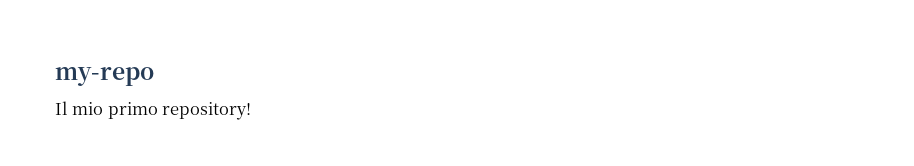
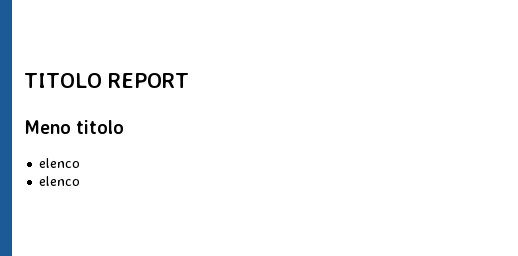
[55,67,154,86] [55,101,252,120] my-repo // Il mio primo repository! -> [24,73,189,88] [24,120,125,134] [39,158,81,168] [39,176,81,186] TITOLO REPORT // Meno titolo // elenco // elenco

